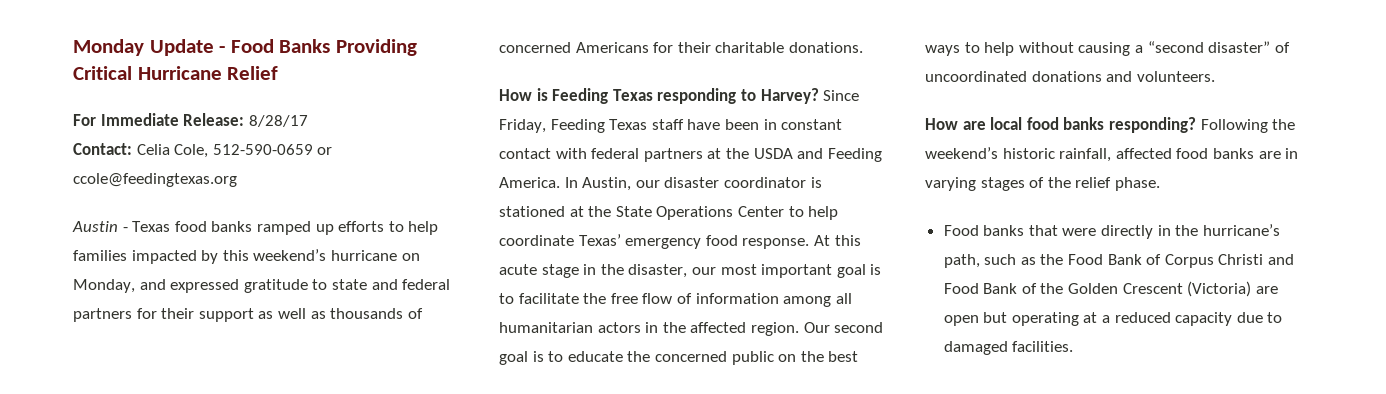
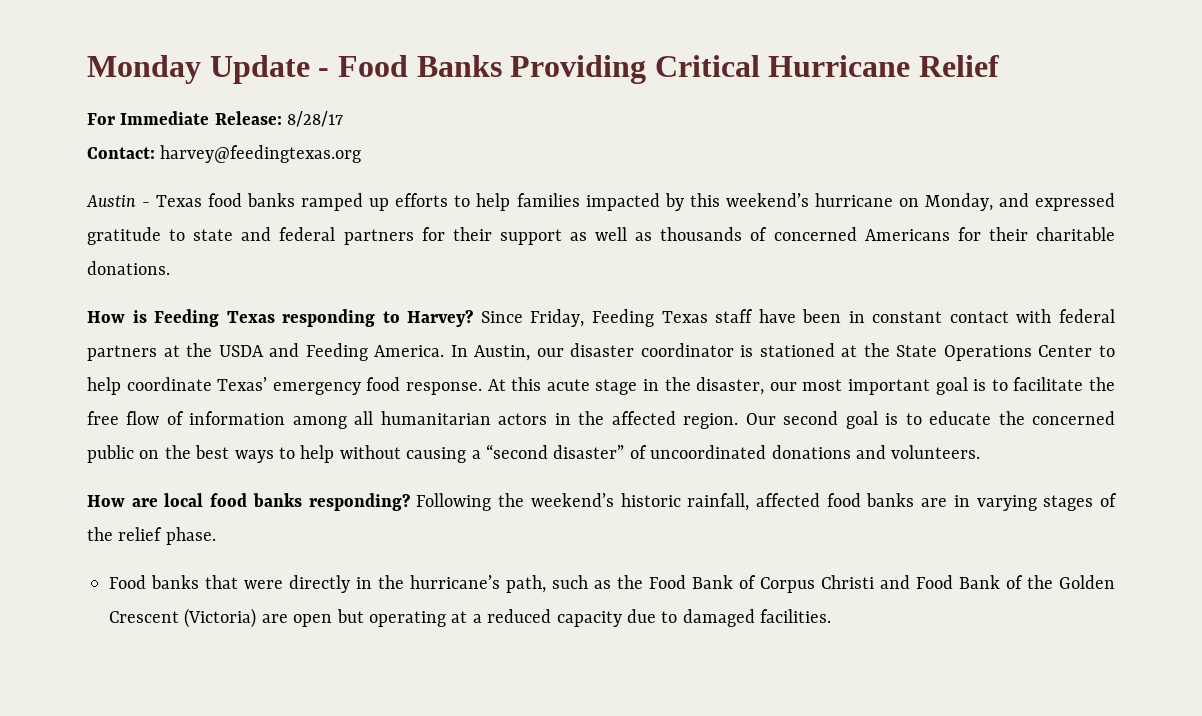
[136,144,333,158] [73,173,237,187] Celia Cole, 512-590-0659 or ccole@feedingtexas.org -> [160,145,362,163] harvey@feedingtexas.org

